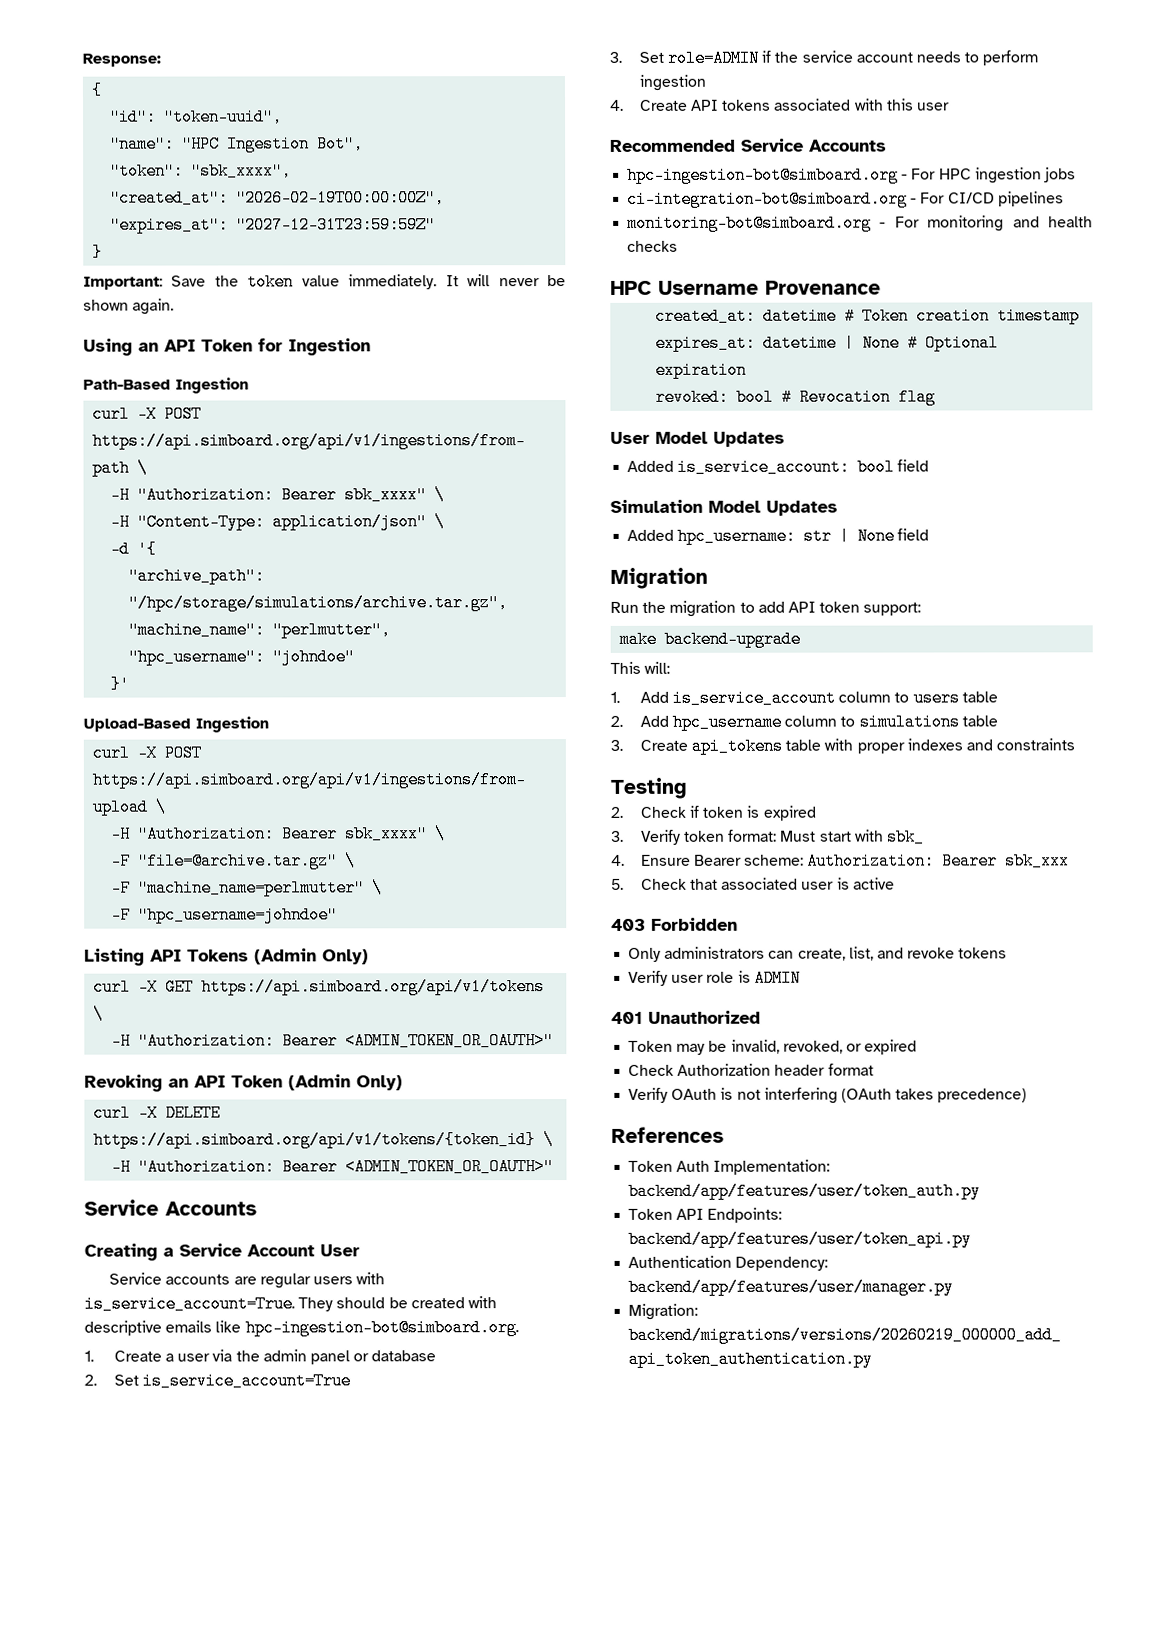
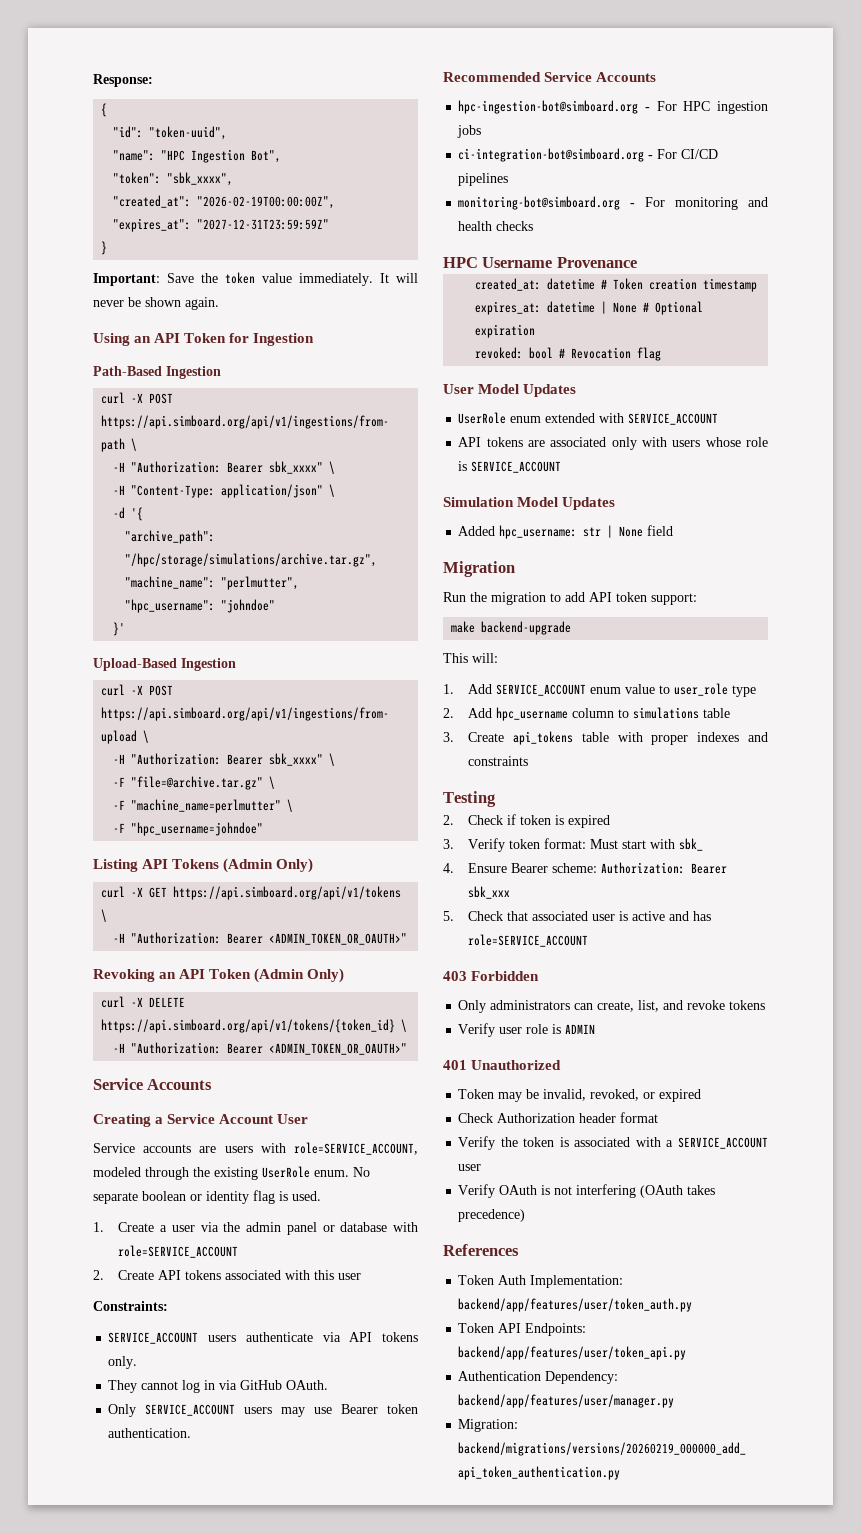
[259,1273,311,1289] regular -> (217, 1149) none
[84,1295,497,1313] [84,1319,519,1337] is_service_account=True. They should be created with descriptive emails like hpc-ingestion-bot@simboard.org. -> [294,1142,418,1155] [93,1166,370,1180] [93,1190,321,1204] role=SERVICE_ACCOUNT, modeled through the existing UserRole enum. No separate boolean or identity flag is used.
[84,1372,351,1390] [609,49,1039,67] [638,74,706,91] [610,99,624,111] // 2. Set is_service_account=True // 3. Set role=ADMIN if the service account needs to perform ingestion // 4. -> [393,1222,418,1232] [118,1245,239,1258] [93,1270,104,1280] with role=SERVICE_ACCOUNT // 2.
(950, 106) none -> [93,1301,168,1311] [108,1332,419,1344] [108,1356,138,1369] [108,1380,329,1393] [108,1404,419,1417] [108,1428,192,1438] // Constraints: // SERVICE_ACCOUNT users authenticate via API tokens only. // They cannot log in via GitHub OAuth. // Only SERVICE_ACCOUNT users may use Bearer token authentication.
[627,458,930,476] Added is_service_account: bool field -> [458,412,719,425] [458,437,768,450] [458,461,562,473] UserRole enum extended with SERVICE_ACCOUNT // API tokens are associated only with users whose role is SERVICE_ACCOUNT
[671,689,998,707] is_service_account column to users table -> [496,683,757,697] SERVICE_ACCOUNT enum value to user_role type
(895, 883) none -> [669,911,712,921] [468,934,589,947] and has role=SERVICE_ACCOUNT
(874, 1069) none -> [458,1136,768,1150] [458,1164,482,1171] // Verify the token is associated with a SERVICE_ACCOUNT user

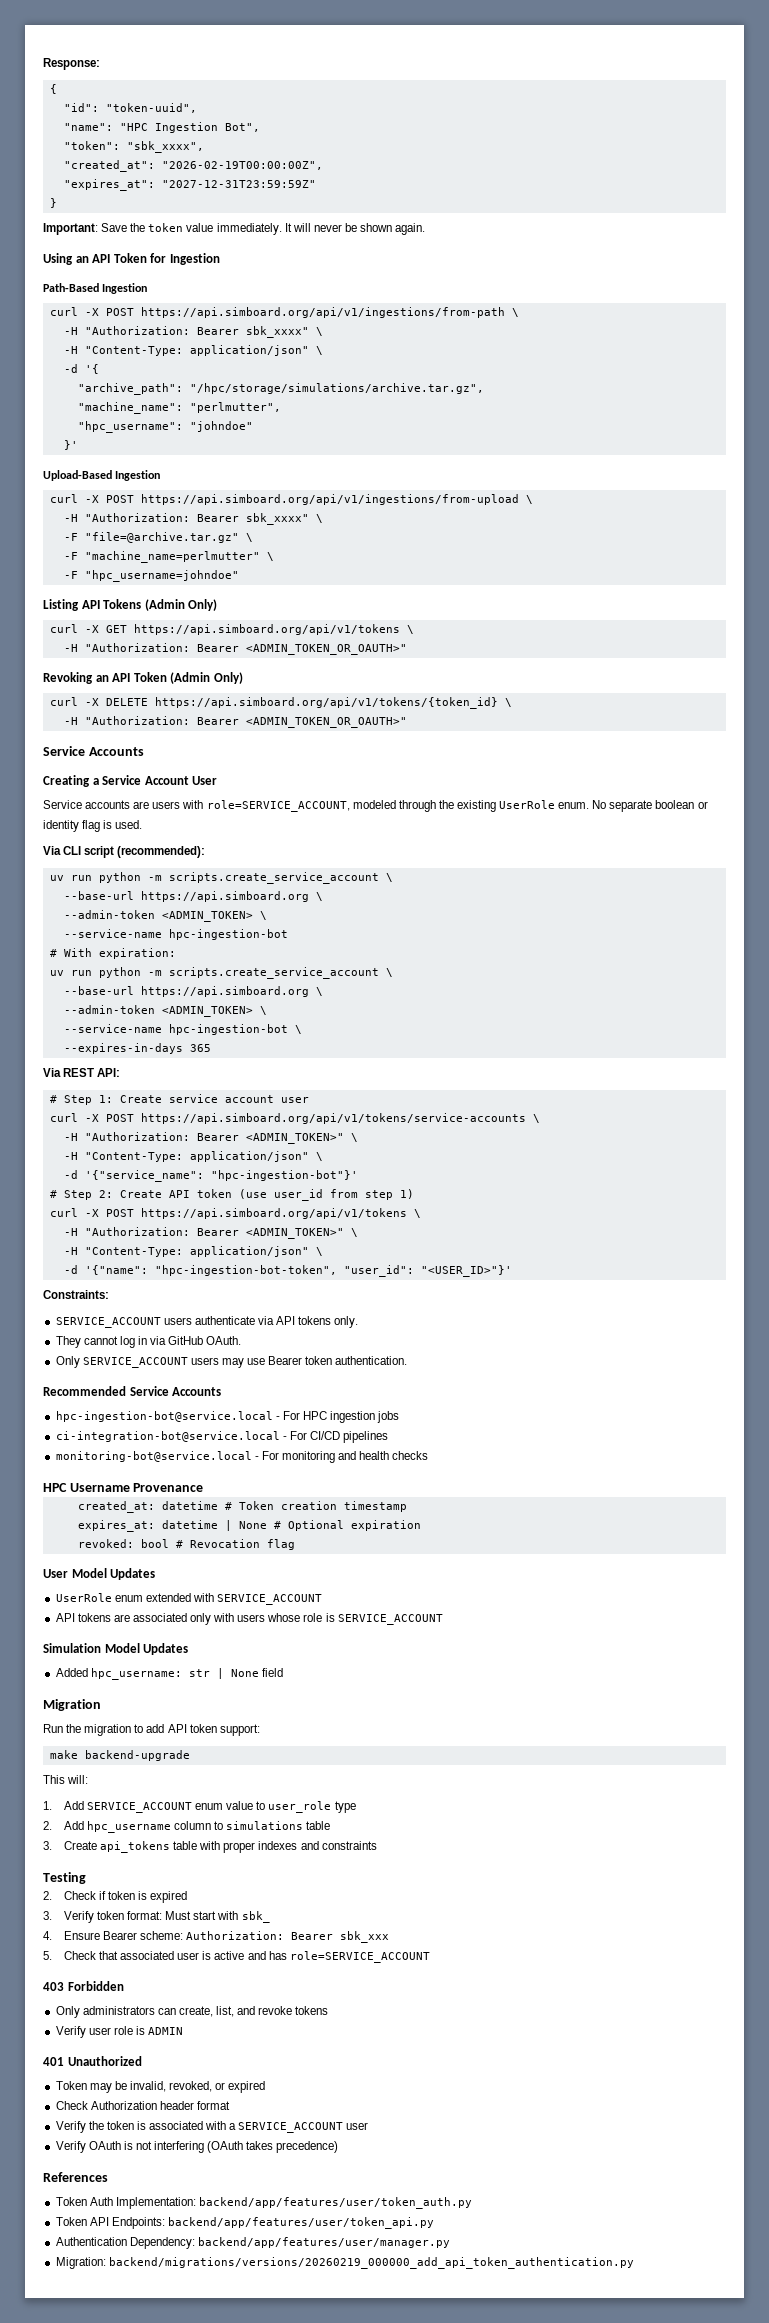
[93,1222,418,1235] [118,1245,239,1258] [93,1270,362,1280] 1. Create a user via the admin panel or database with role=SERVICE_ACCOUNT // 2. Create API tokens associated with this user -> [43,846,206,858] [49,872,393,884] [63,891,323,902] [63,910,267,922] [63,929,288,940] [49,948,176,959] [49,967,393,979] [63,986,323,997] [63,1005,267,1017] [63,1024,302,1035] [63,1043,211,1054] [43,1068,121,1077] [49,1094,309,1105] [49,1113,540,1124] [63,1132,358,1144] [63,1151,323,1162] [63,1170,358,1182] [49,1189,414,1201] [49,1208,421,1219] [63,1227,358,1239] [63,1246,323,1257] [63,1265,512,1277] Via CLI script (recommended): // uv run python -m scripts.create_service_account \ // --base-url https://api.simboard.org \ // --admin-token <ADMIN_TOKEN> \ // --service-name hpc-ingestion-bot // # With expiration: // uv run python -m scripts.create_service_account \ // --base-url https://api.simboard.org \ // --admin-token <ADMIN_TOKEN> \ // --service-name hpc-ingestion-bot \ // --expires-in-days 365 // Via REST API: // # Step 1: Create service account user // curl -X POST https://api.simboard.org/api/v1/tokens/service-accounts \ // -H "Authorization: Bearer <ADMIN_TOKEN>" \ // -H "Content-Type: application/json" \ // -d '{"service_name": "hpc-ingestion-bot"}' // # Step 2: Create API token (use user_id from step 1) // curl -X POST https://api.simboard.org/api/v1/tokens \ // -H "Authorization: Bearer <ADMIN_TOKEN>" \ // -H "Content-Type: application/json" \ // -d '{"name": "hpc-ingestion-bot-token", "user_id": "<USER_ID>"}'
[458,100,639,114] hpc-ingestion-bot@simboard.org -> [55,1411,273,1422] hpc-ingestion-bot@service.local
[458,148,645,162] ci-integration-bot@simboard.org -> [55,1431,280,1442] ci-integration-bot@service.local
[458,196,621,210] monitoring-bot@simboard.org -> [55,1451,252,1462] monitoring-bot@service.local

